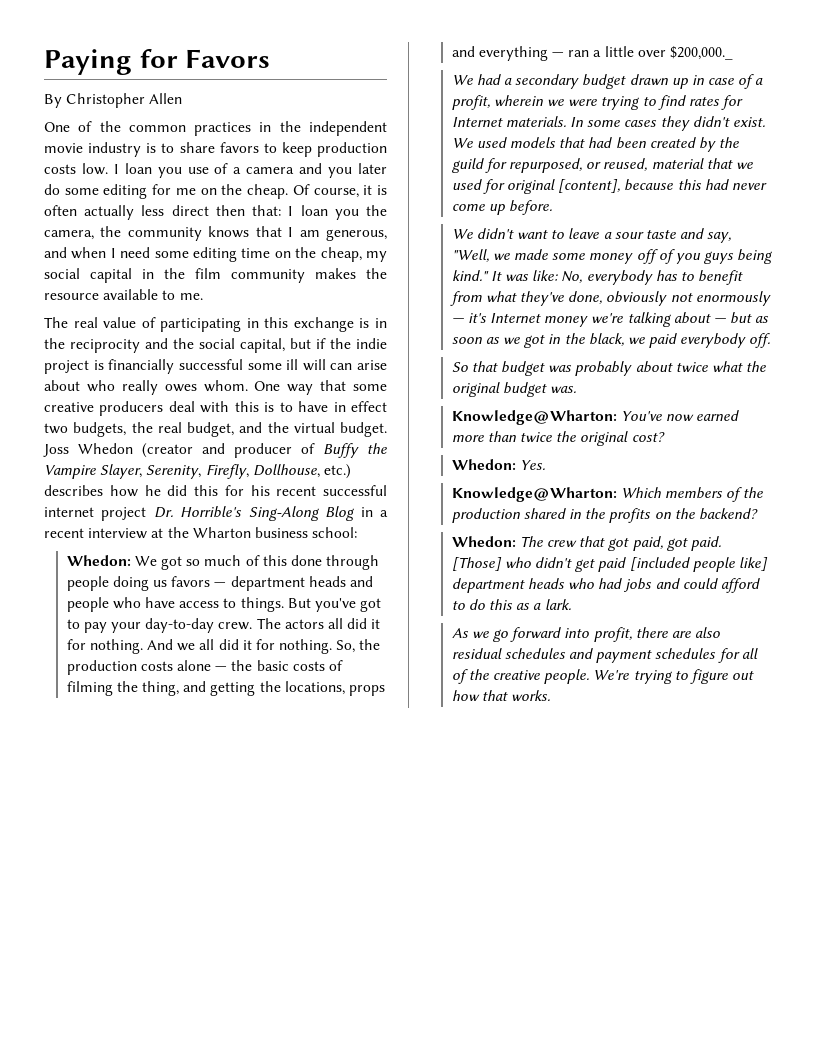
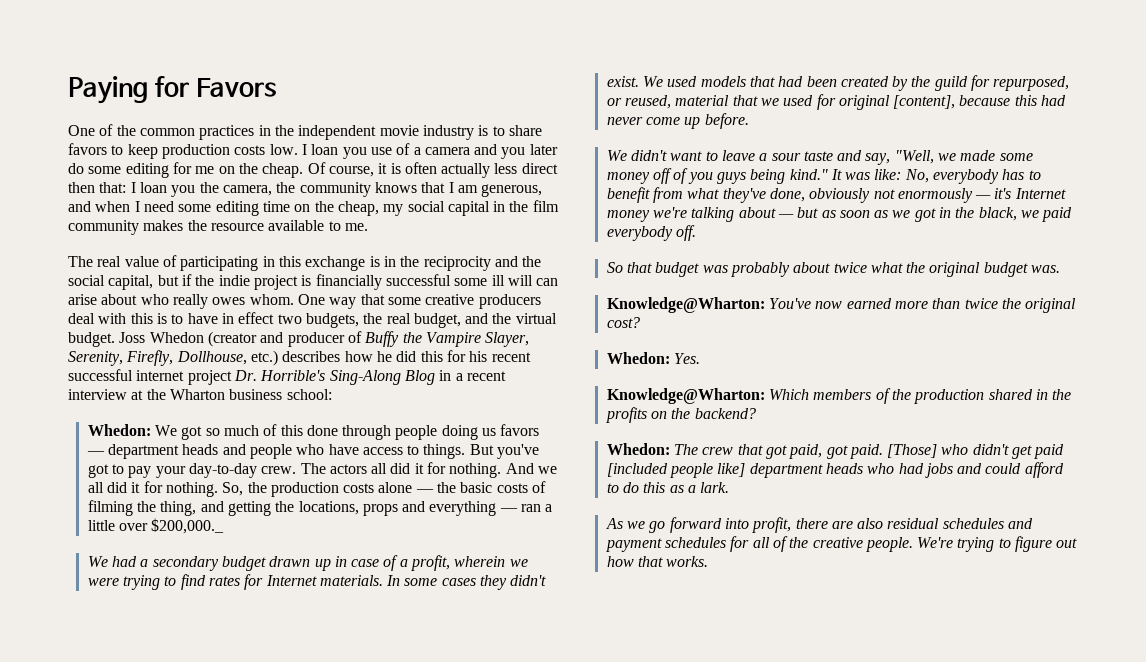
[44,93,183,108] // By Christopher Allen -> (277, 87) none

